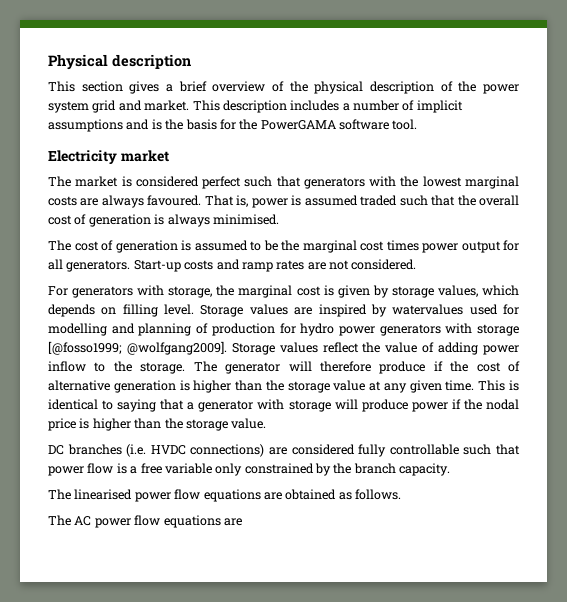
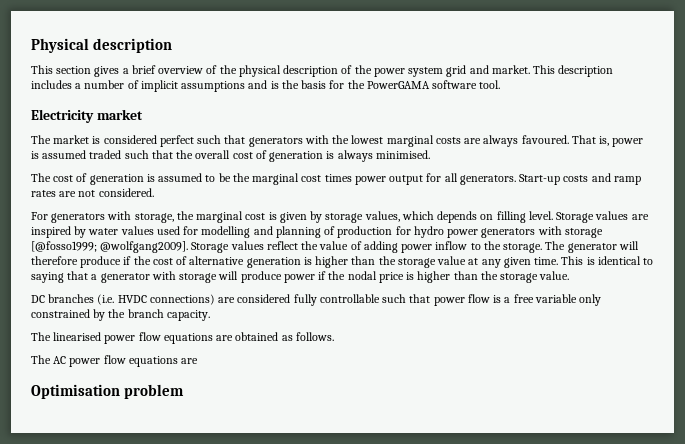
[392,304,464,315] watervalues -> [88,226,154,235] water values
(242, 522) none -> [31,384,185,399] // Optimisation problem

